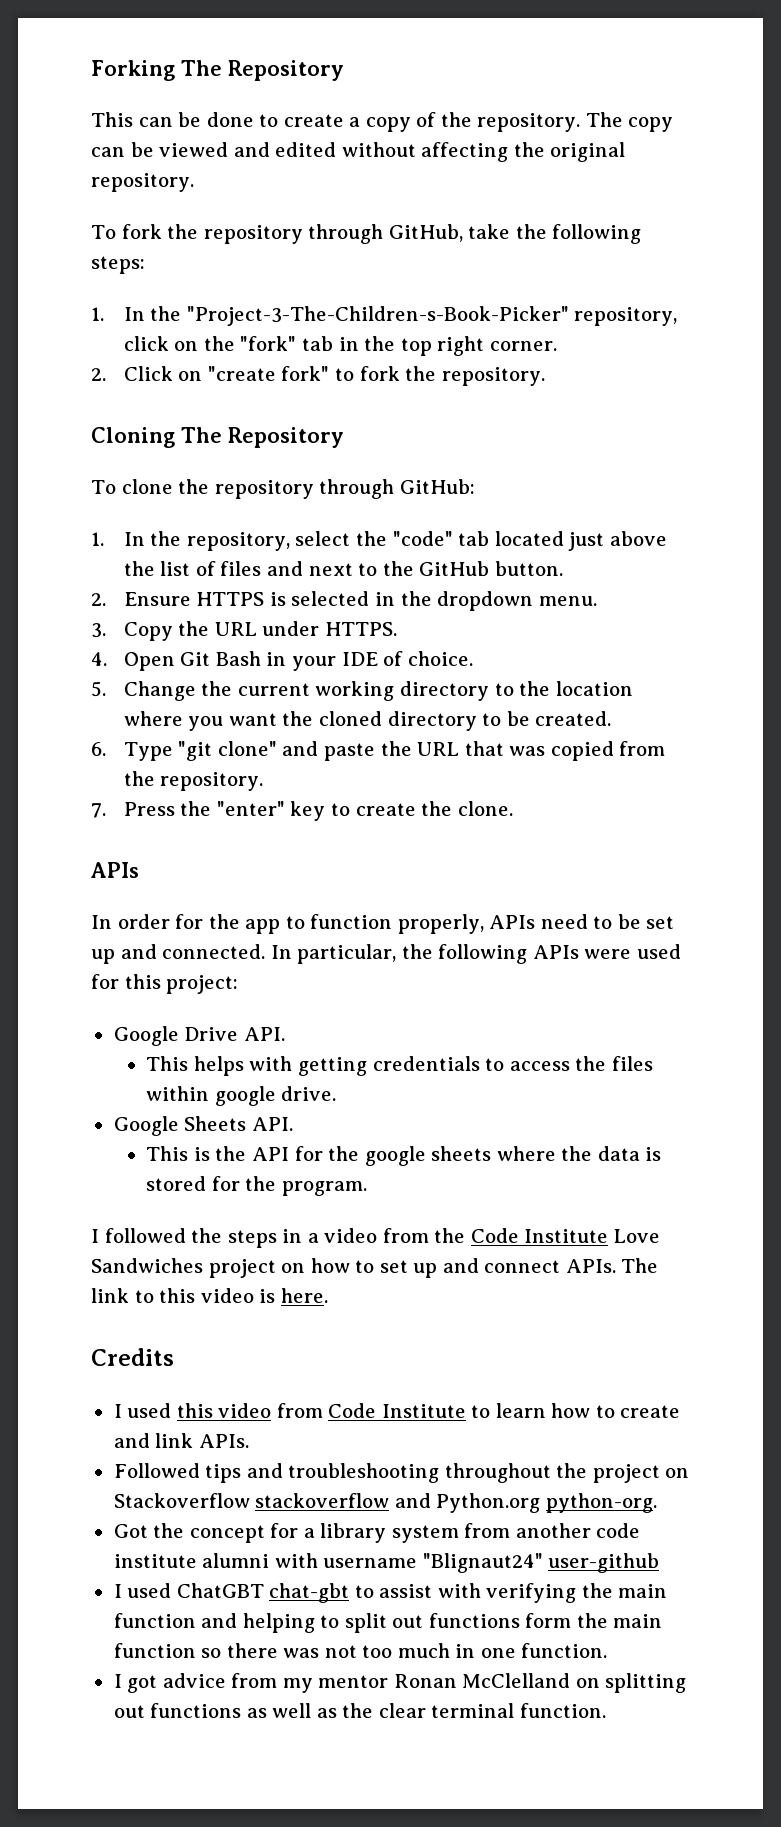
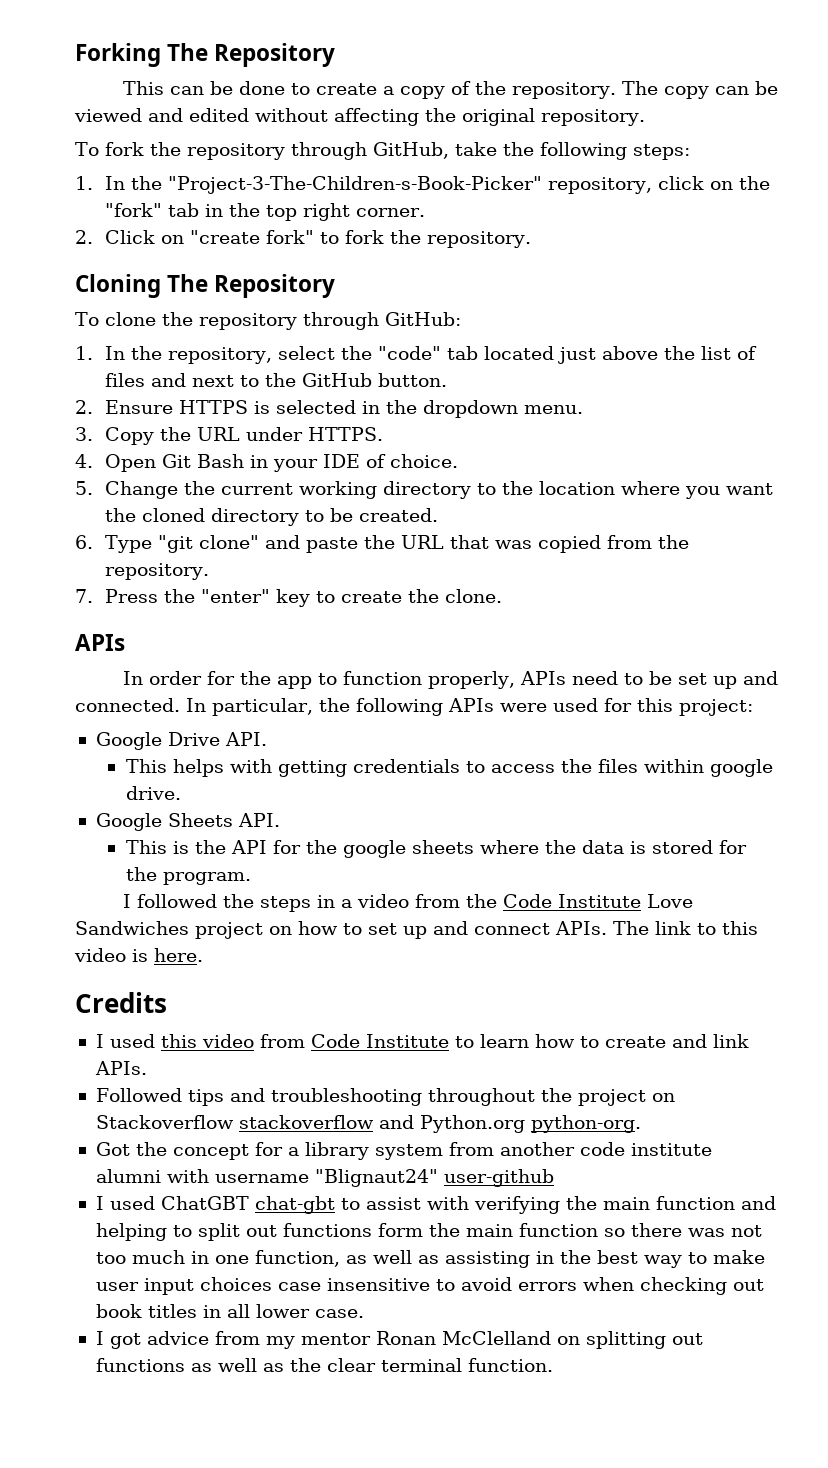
[521,1643,608,1658] function. -> [254,1250,765,1268] [95,1277,764,1295] [95,1304,364,1318] function, as well as assisting in the best way to make user input choices case insensitive to avoid errors when checking out book titles in all lower case.

